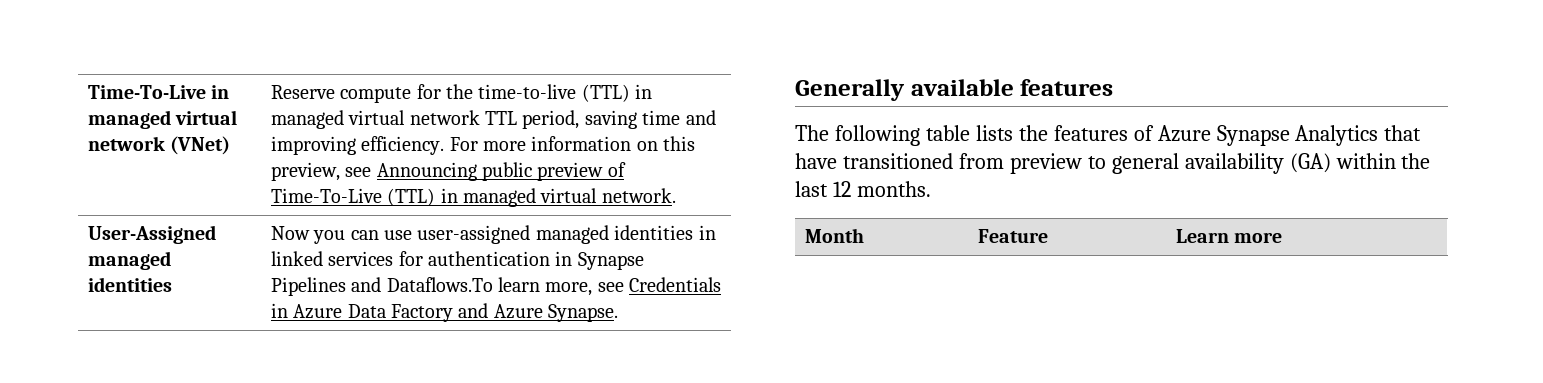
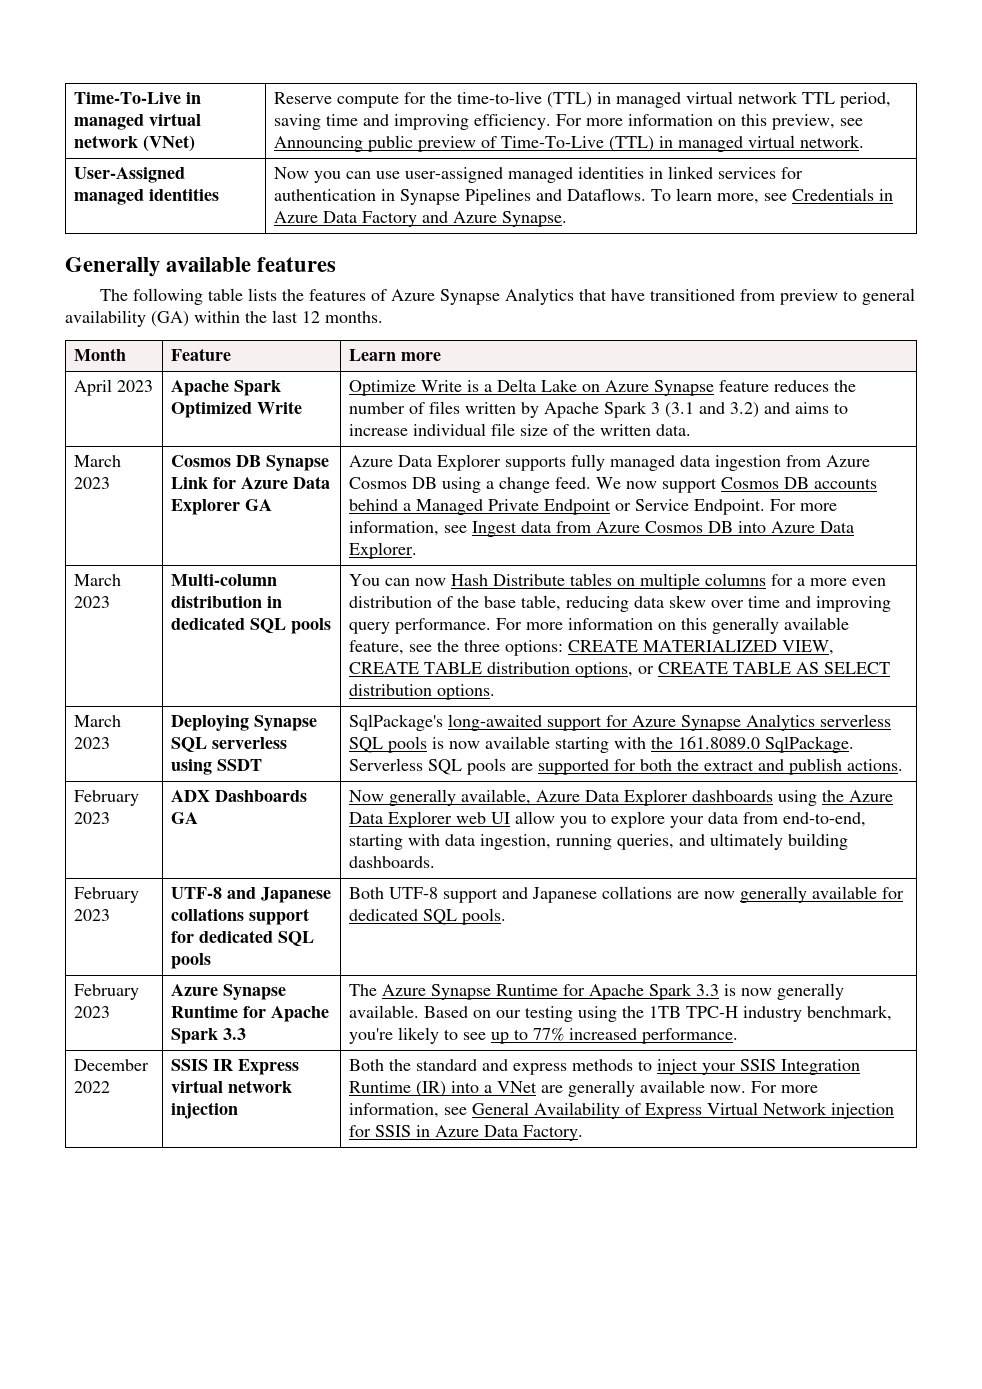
[386,277,493,292] Dataflows.To -> [566,188,671,201] Dataflows. To
(1283, 237) none -> [73,379,153,396] [170,380,281,396] [170,401,302,418] [348,379,856,396] [348,401,848,418] [348,423,691,436] [73,455,121,467] [73,477,110,489] [170,455,329,471] [170,476,330,489] [170,499,272,515] [348,454,870,471] [348,477,877,493] [348,499,837,515] [348,521,854,537] [348,542,417,559] [73,574,121,586] [73,596,110,608] [170,573,277,586] [170,595,282,608] [170,617,331,634] [348,573,886,590] [348,595,891,612] [348,617,849,634] [348,640,834,656] [348,662,890,678] [348,684,495,700] [73,715,121,727] [73,737,110,749] [170,715,317,731] [170,737,287,752] [170,759,262,775] [348,714,891,731] [348,736,854,753] [348,758,903,775] [73,790,139,806] [73,812,110,824] [170,790,307,802] [170,812,198,824] [348,789,893,806] [348,811,866,828] [348,833,848,850] [348,856,435,868] [73,887,139,903] [73,909,110,921] [170,887,331,903] [170,908,309,925] [170,930,314,946] [170,953,211,969] [348,886,904,903] [348,908,506,925] [73,984,139,1000] [73,1006,110,1018] [170,984,286,1000] [170,1005,329,1022] [170,1028,246,1044] [348,983,844,1000] [348,1005,892,1022] [348,1027,738,1044] [73,1059,149,1071] [73,1081,110,1093] [170,1059,299,1075] [170,1080,292,1093] [170,1102,238,1119] [348,1059,860,1075] [348,1080,818,1097] [348,1102,894,1119] [348,1125,583,1141] // April 2023 | Apache Spark Optimized Write | Optimize Write is a Delta Lake on Azure Synapse feature reduces the number of files written by Apache Spark 3 (3.1 and 3.2) and aims to increase individual file size of the written data. // March 2023 | Cosmos DB Synapse Link for Azure Data Explorer GA | Azure Data Explorer supports fully managed data ingestion from Azure Cosmos DB using a change feed. We now support Cosmos DB accounts behind a Managed Private Endpoint or Service Endpoint. For more information, see Ingest data from Azure Cosmos DB into Azure Data Explorer. // March 2023 | Multi-column distribution in dedicated SQL pools | You can now Hash Distribute tables on multiple columns for a more even distribution of the base table, reducing data skew over time and improving query performance. For more information on this generally available feature, see the three options: CREATE MATERIALIZED VIEW, CREATE TABLE distribution options, or CREATE TABLE AS SELECT distribution options. // March 2023 | Deploying Synapse SQL serverless using SSDT | SqlPackage's long-awaited support for Azure Synapse Analytics serverless SQL pools is now available starting with the 161.8089.0 SqlPackage. Serverless SQL pools are supported for both the extract and publish actions. // February 2023 | ADX Dashboards GA | Now generally available, Azure Data Explorer dashboards using the Azure Data Explorer web UI allow you to explore your data from end-to-end, starting with data ingestion, running queries, and ultimately building dashboards. // February 2023 | UTF-8 and Japanese collations support for dedicated SQL pools | Both UTF-8 support and Japanese collations are now generally available for dedicated SQL pools. // February 2023 | Azure Synapse Runtime for Apache Spark 3.3 | The Azure Synapse Runtime for Apache Spark 3.3 is now generally available. Based on our testing using the 1TB TPC-H industry benchmark, you're likely to see up to 77% increased performance. // December 2022 | SSIS IR Express virtual network injection | Both the standard and express methods to inject your SSIS Integration Runtime (IR) into a VNet are generally available now. For more information, see General Availability of Express Virtual Network injection for SSIS in Azure Data Factory.

